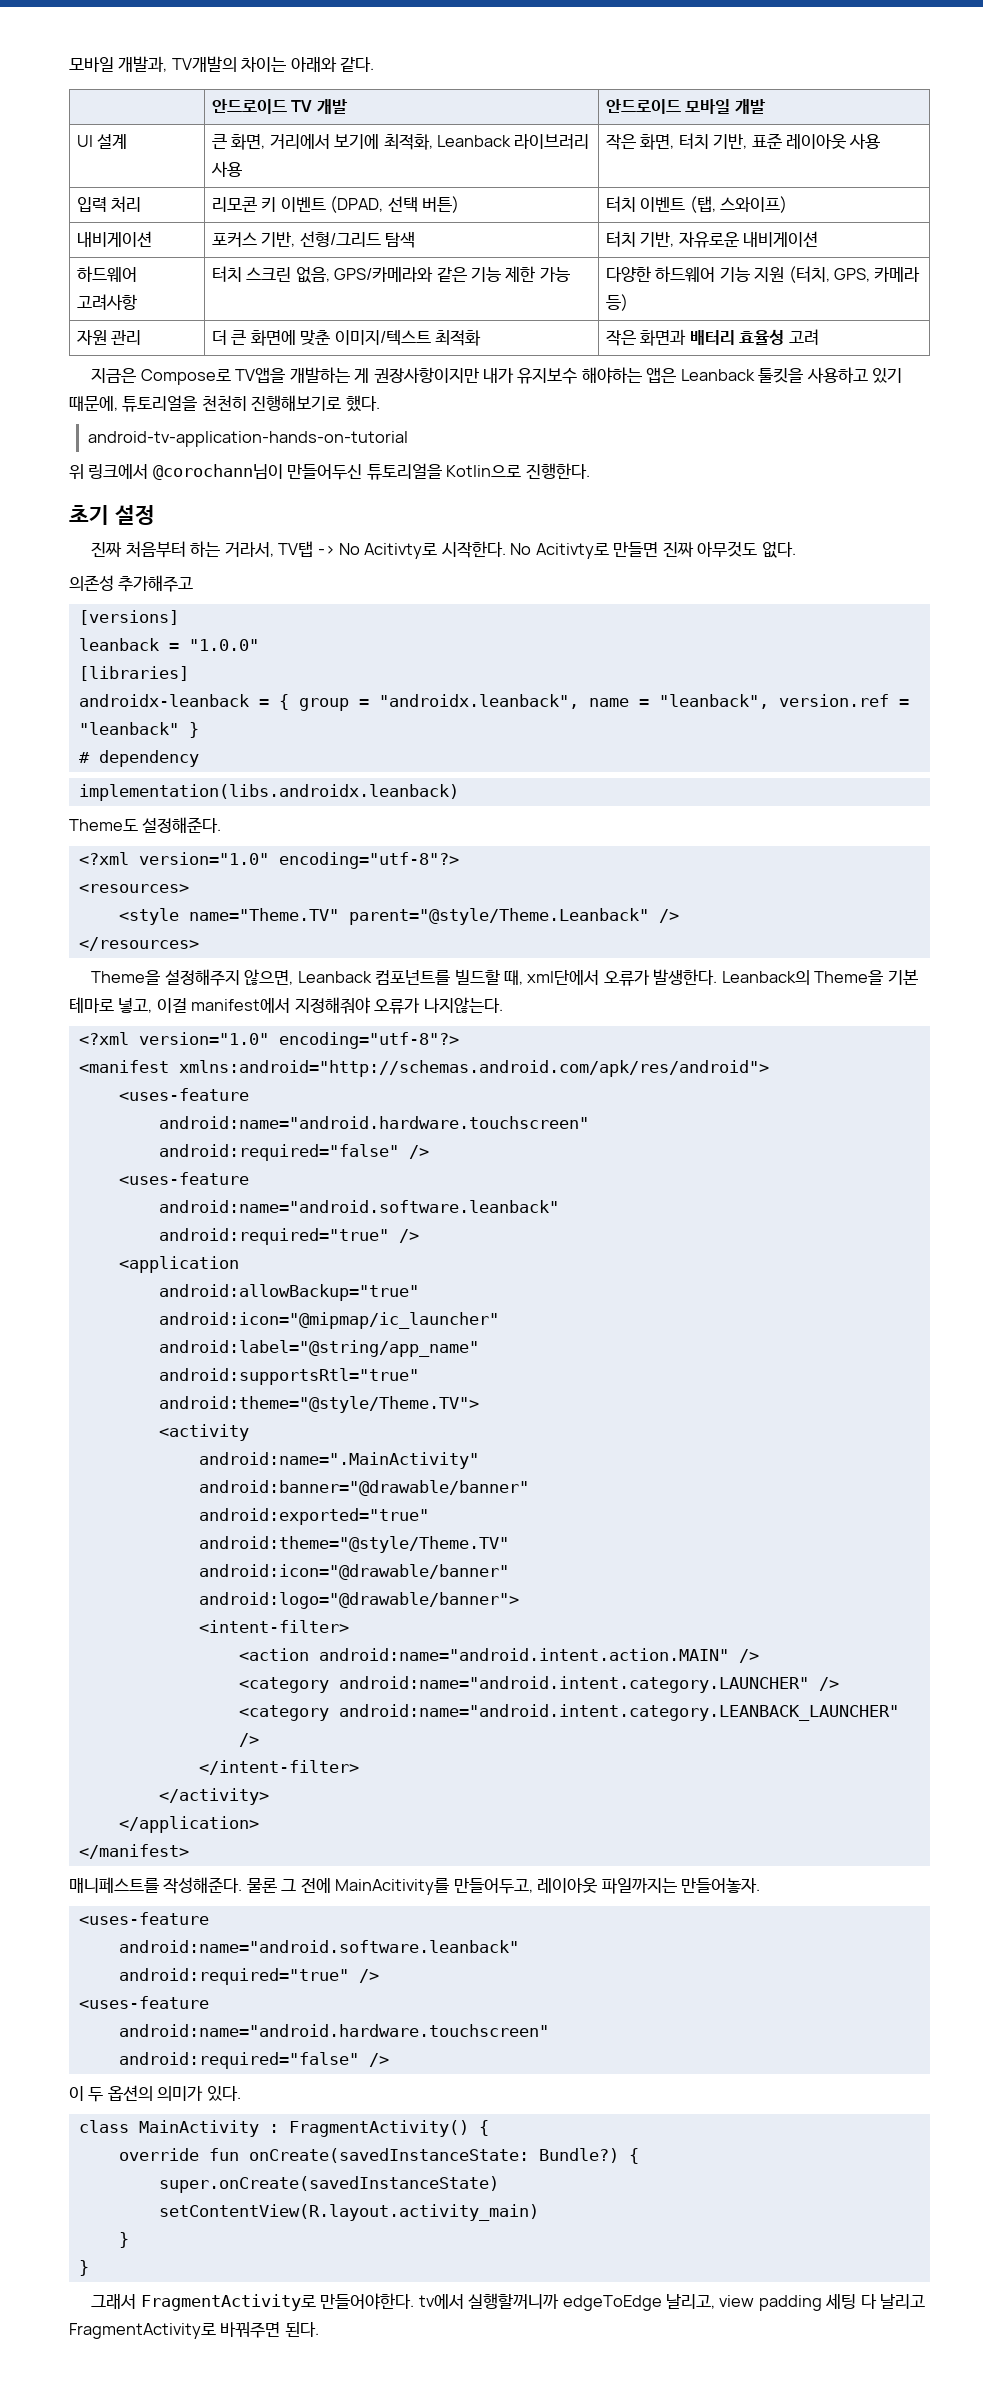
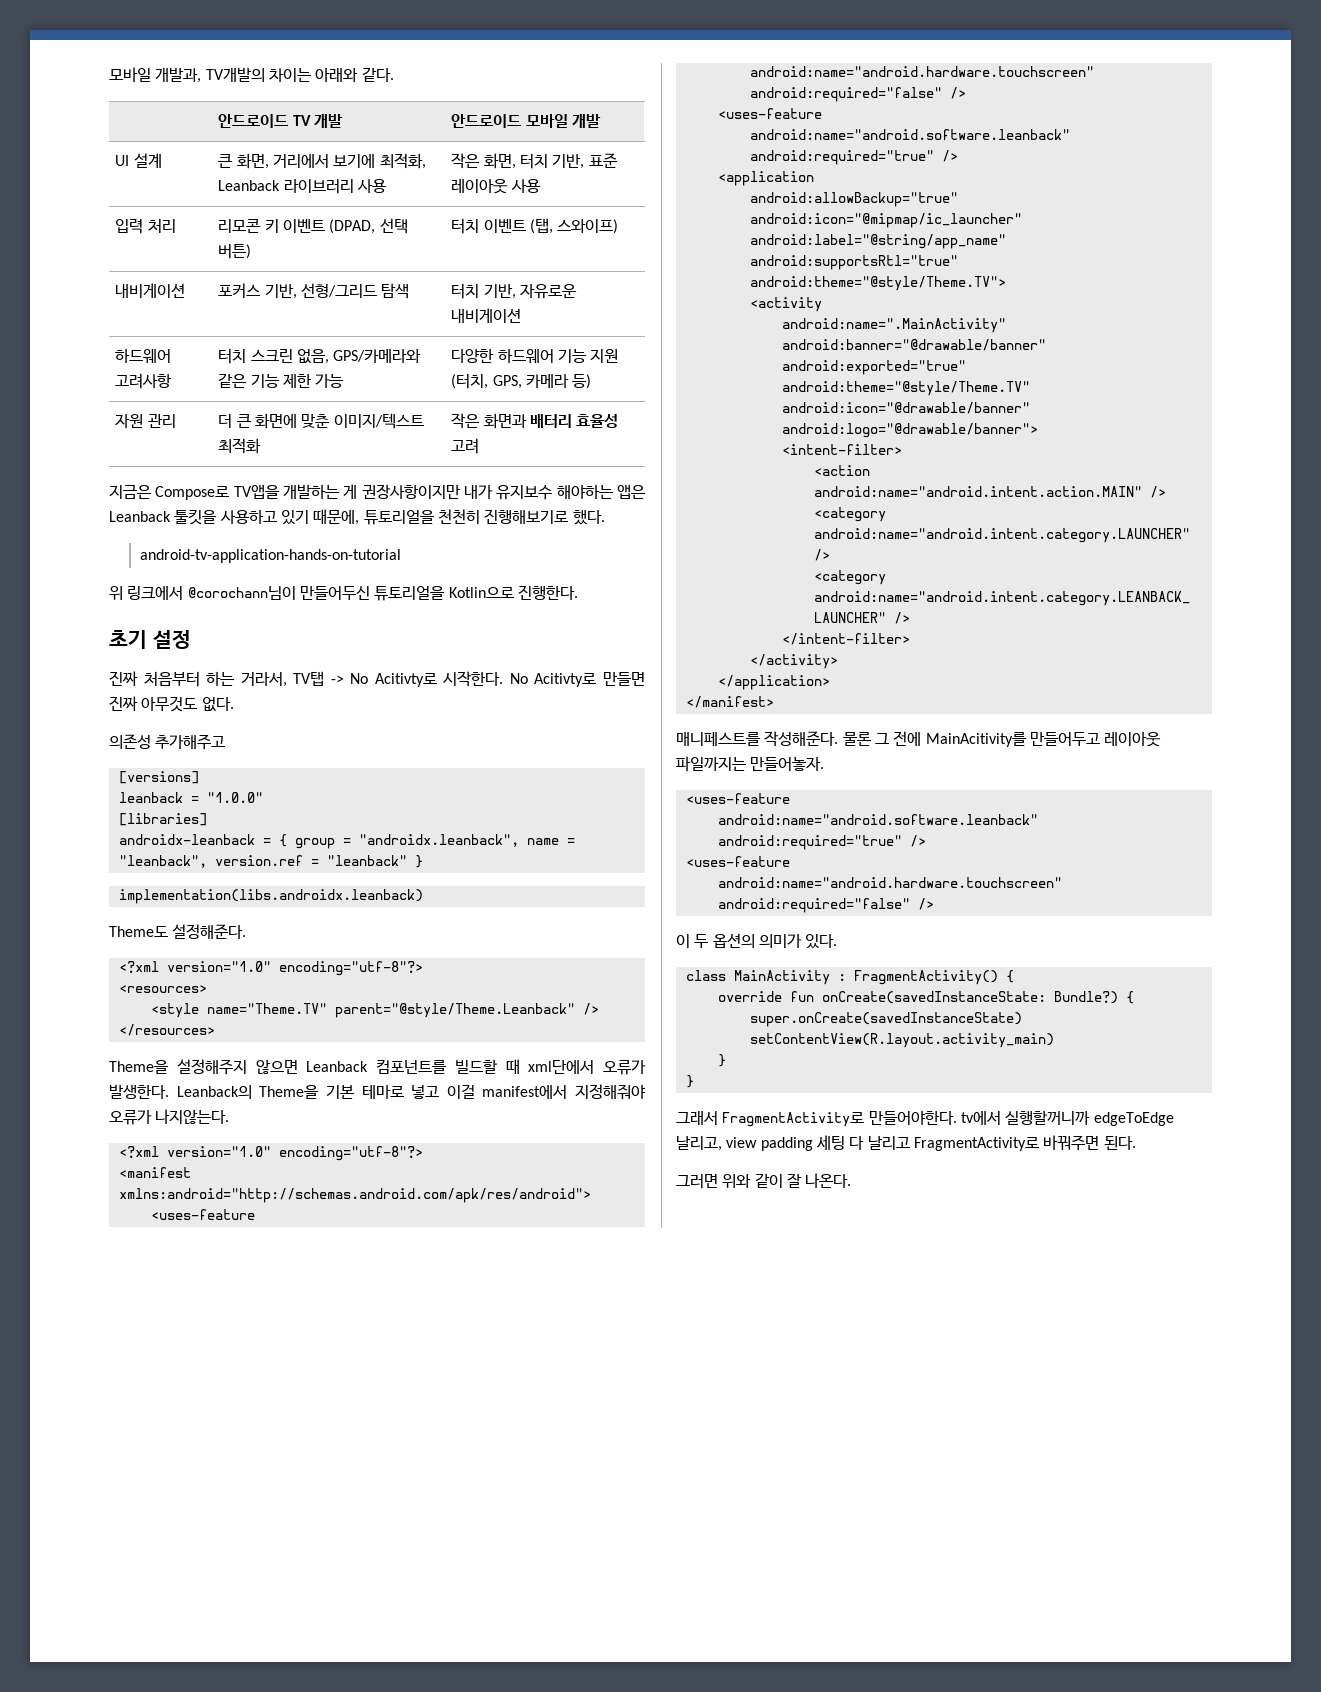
[78,750,199,767] // # dependency -> (423, 861) none
[244,969,294,985] 않으면, -> [255,1059,298,1074] 않으면
[504,970,524,985] 때, -> [505,1059,520,1074] 때
[118,998,153,1013] 넣고, -> [411,1085,440,1099] 넣고
[453,1878,533,1894] 만들어두고, -> [1029,732,1100,746] 만들어두고
(319, 2329) none -> [676,1173,852,1189] // 그러면 위와 같이 잘 나온다.

